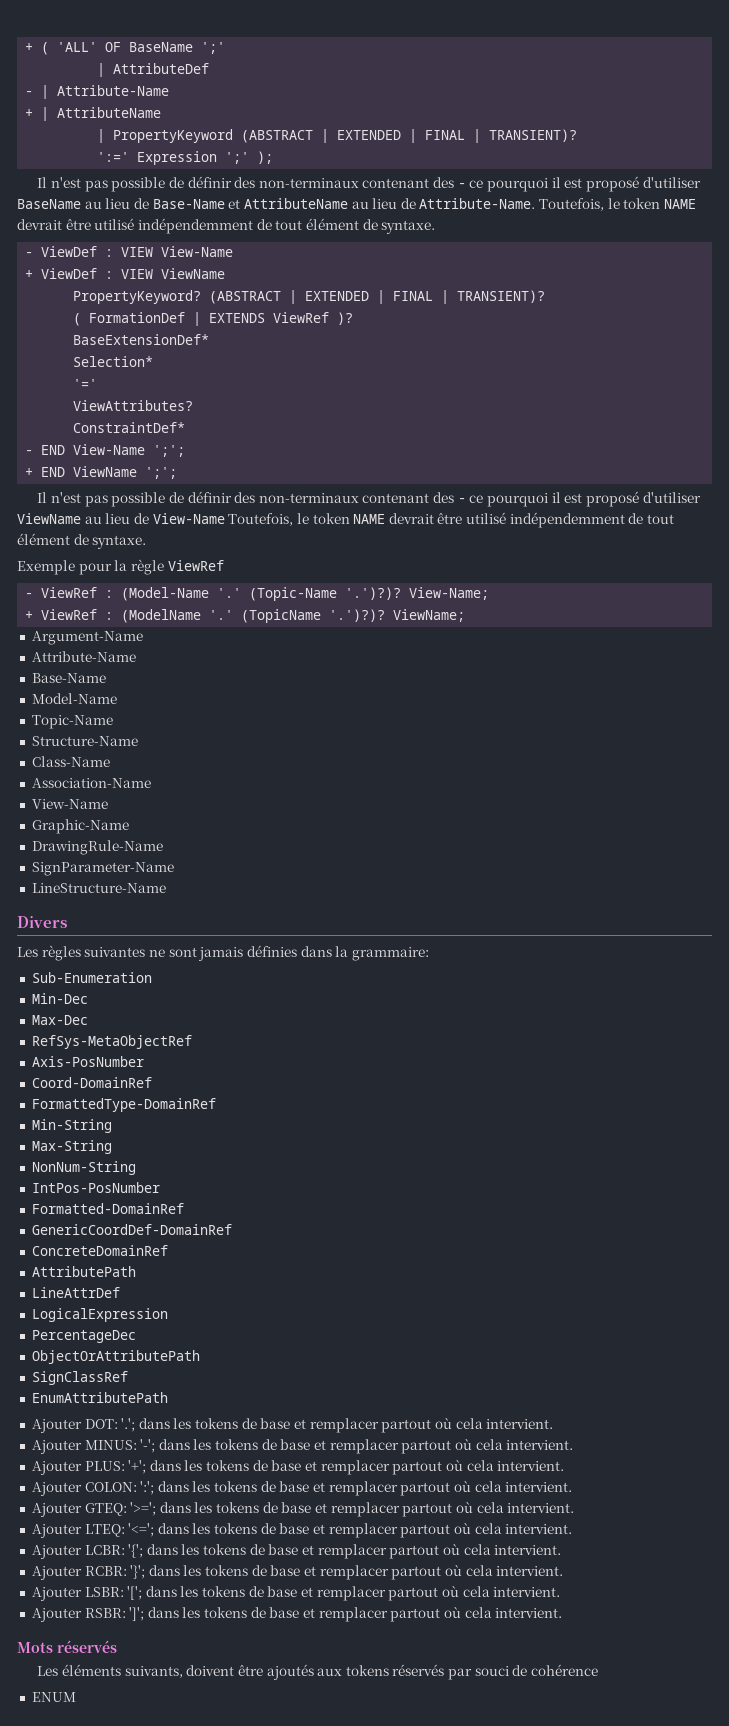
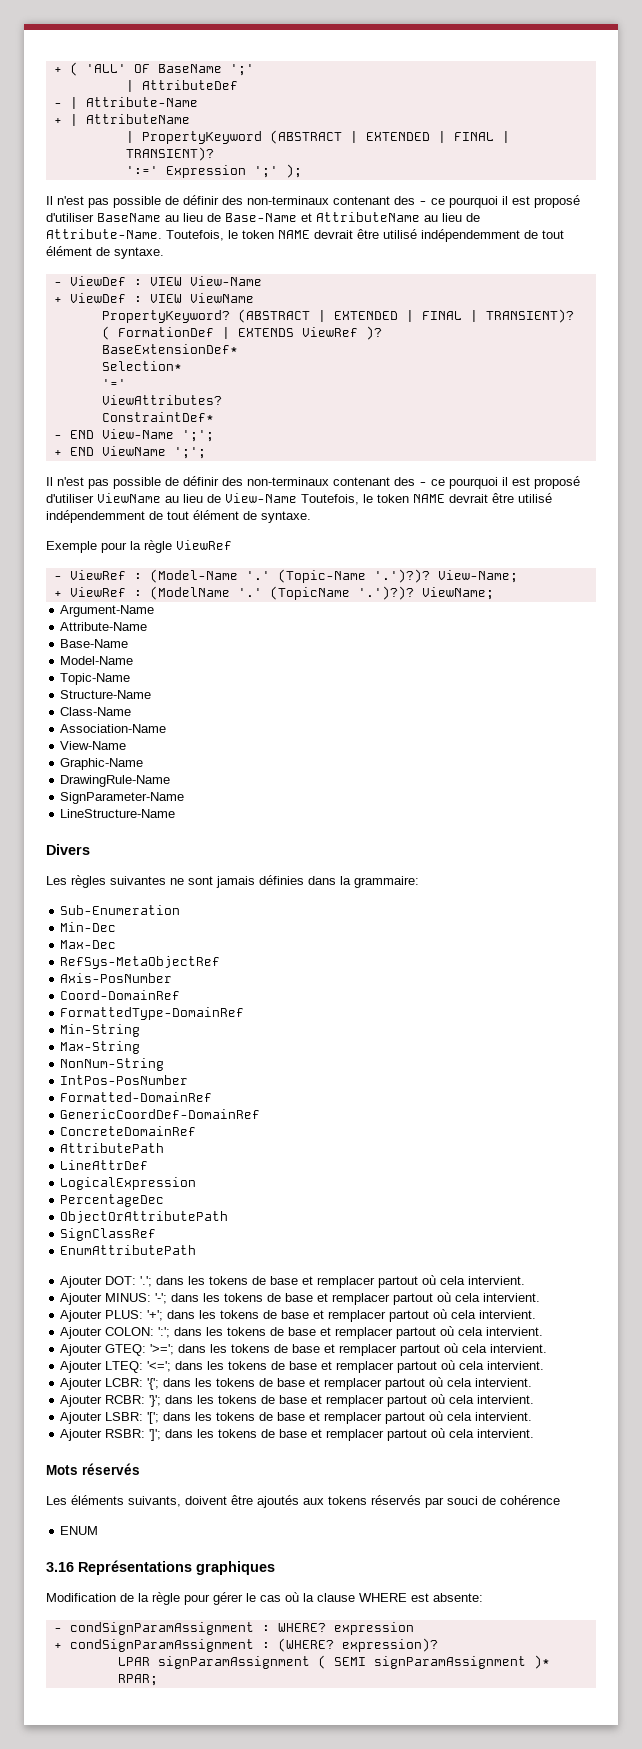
(76, 1697) none -> [46,1560,275,1575] [46,1592,483,1605] [53,1622,414,1635] [53,1638,438,1652] [117,1655,550,1669] [117,1674,158,1686] // 3.16 Représentations graphiques // Modification de la règle pour gérer le cas où la clause WHERE est absente: // - condSignParamAssignment : WHERE? expression // + condSignParamAssignment : (WHERE? expression)? // LPAR signParamAssignment ( SEMI signParamAssignment )* RPAR;

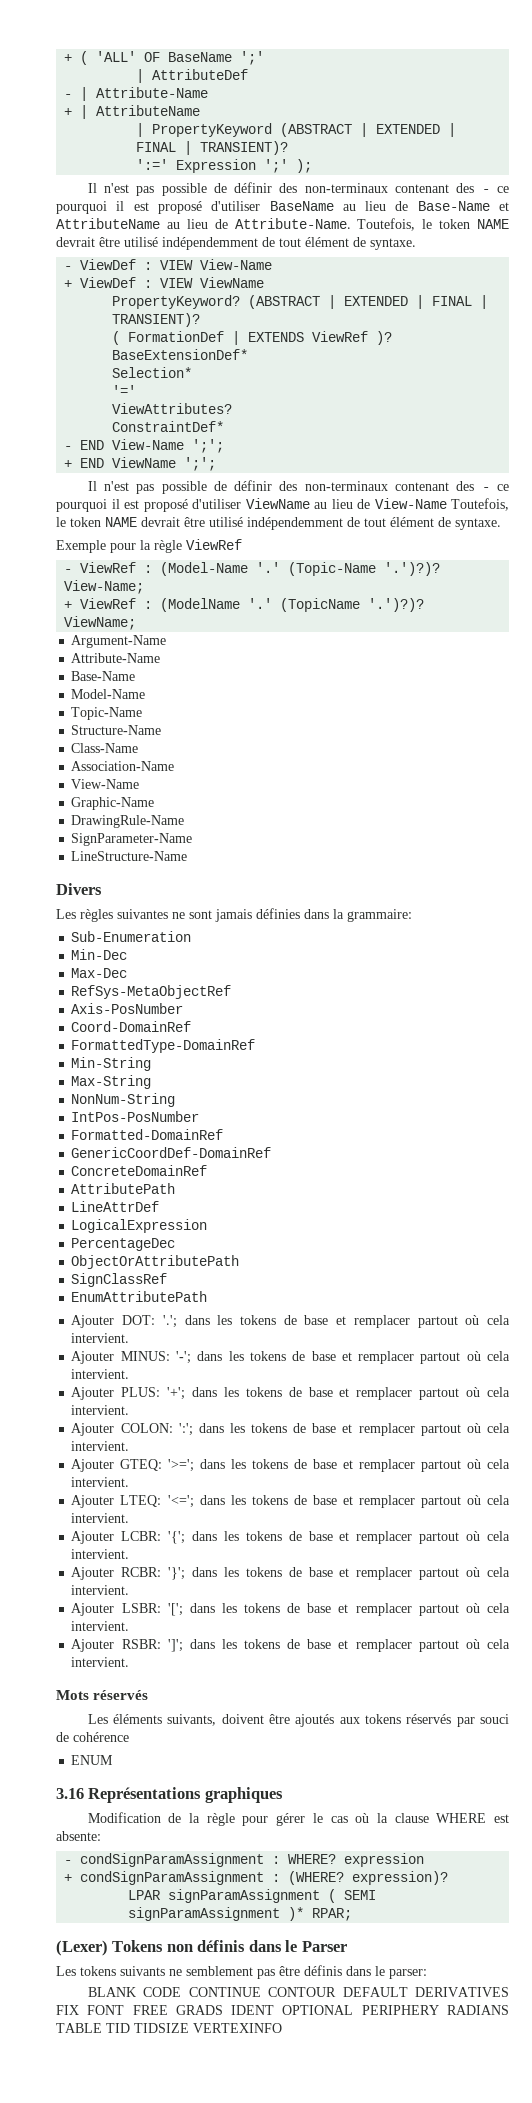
(158, 1680) none -> [56,1940,347,1956] [56,1965,427,1979] [87,1987,509,1997] [56,2005,509,2015] [56,2023,282,2033] // (Lexer) Tokens non définis dans le Parser // Les tokens suivants ne semblement pas être définis dans le parser: // BLANK CODE CONTINUE CONTOUR DEFAULT DERIVATIVES FIX FONT FREE GRADS IDENT OPTIONAL PERIPHERY RADIANS TABLE TID TIDSIZE VERTEXINFO

